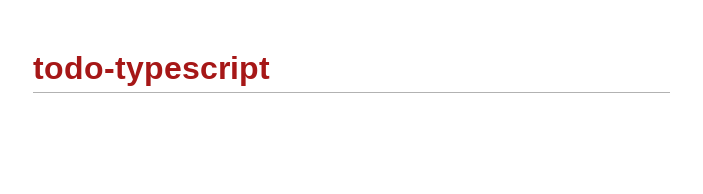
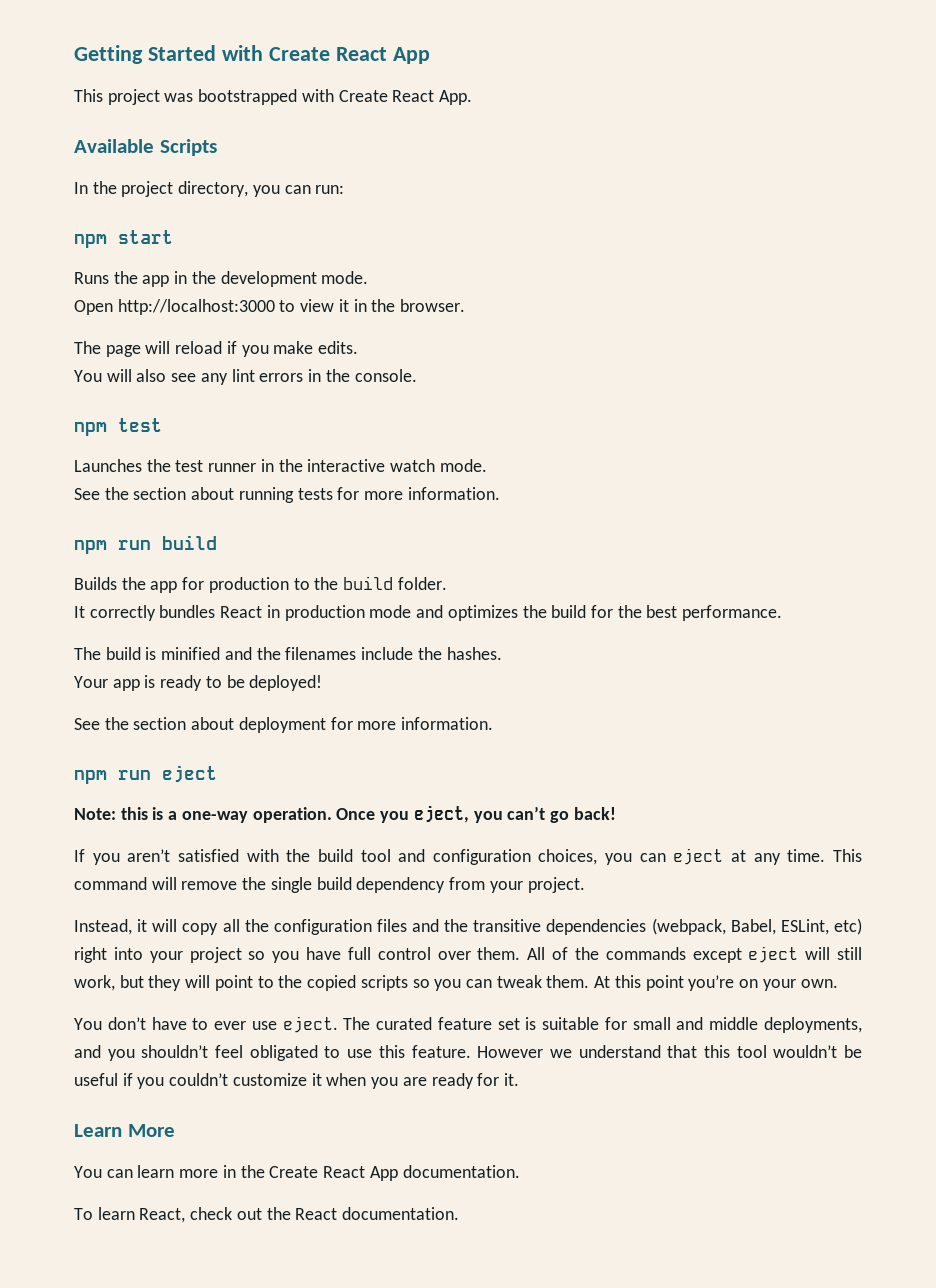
[33,56,270,86] todo-typescript -> [74,45,430,64] [74,89,473,105] [74,139,217,156] [74,181,345,197] [74,230,173,248] [74,271,369,287] [74,299,466,315] [74,341,359,357] [74,369,417,385] [74,418,162,436] [74,459,487,472] [74,487,500,503] [74,535,217,554] [74,576,447,593] [74,605,783,621] [74,647,502,660] [74,675,323,691] [74,717,494,733] [74,765,217,784] [74,805,616,823] [74,848,862,865] [74,877,585,893] [74,918,862,935] [74,946,863,963] [74,975,838,991] [74,1016,862,1033] [74,1045,862,1061] [74,1073,519,1089] [74,1124,175,1137] [74,1165,520,1181] [74,1207,460,1223] Getting Started with Create React App // This project was bootstrapped with Create React App. // Available Scripts // In the project directory, you can run: // npm start // Runs the app in the development mode. // Open http://localhost:3000 to view it in the browser. // The page will reload if you make edits. // You will also see any lint errors in the console. // npm test // Launches the test runner in the interactive watch mode. // See the section about running tests for more information. // npm run build // Builds the app for production to the build folder. // It correctly bundles React in production mode and optimizes the build for the best performance. // The build is minified and the filenames include the hashes. // Your app is ready to be deployed! // See the section about deployment for more information. // npm run eject // Note: this is a one-way operation. Once you eject, you can’t go back! // If you aren’t satisfied with the build tool and configuration choices, you can eject at any time. This command will remove the single build dependency from your project. // Instead, it will copy all the configuration files and the transitive dependencies (webpack, Babel, ESLint, etc) right into your project so you have full control over them. All of the commands except eject will still work, but they will point to the copied scripts so you can tweak them. At this point you’re on your own. // You don’t have to ever use eject. The curated feature set is suitable for small and middle deployments, and you shouldn’t feel obligated to use this feature. However we understand that this tool wouldn’t be useful if you couldn’t customize it when you are ready for it. // Learn More // You can learn more in the Create React App documentation. // To learn React, check out the React documentation.

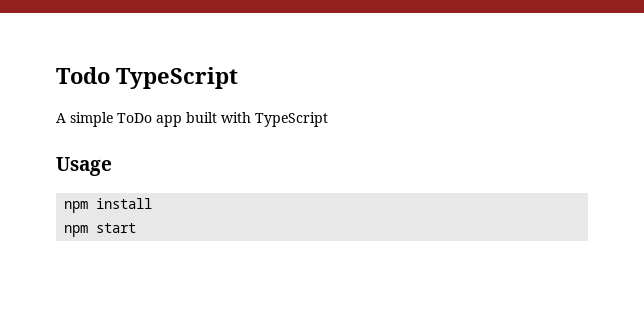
[74,45,430,64] [74,89,473,105] [74,139,217,156] [74,181,345,197] [74,230,173,248] [74,271,369,287] [74,299,466,315] [74,341,359,357] [74,369,417,385] [74,418,162,436] [74,459,487,472] [74,487,500,503] [74,535,217,554] [74,576,447,593] [74,605,783,621] [74,647,502,660] [74,675,323,691] [74,717,494,733] [74,765,217,784] [74,805,616,823] [74,848,862,865] [74,877,585,893] [74,918,862,935] [74,946,863,963] [74,975,838,991] [74,1016,862,1033] [74,1045,862,1061] [74,1073,519,1089] [74,1124,175,1137] [74,1165,520,1181] [74,1207,460,1223] Getting Started with Create React App // This project was bootstrapped with Create React App. // Available Scripts // In the project directory, you can run: // npm start // Runs the app in the development mode. // Open http://localhost:3000 to view it in the browser. // The page will reload if you make edits. // You will also see any lint errors in the console. // npm test // Launches the test runner in the interactive watch mode. // See the section about running tests for more information. // npm run build // Builds the app for production to the build folder. // It correctly bundles React in production mode and optimizes the build for the best performance. // The build is minified and the filenames include the hashes. // Your app is ready to be deployed! // See the section about deployment for more information. // npm run eject // Note: this is a one-way operation. Once you eject, you can’t go back! // If you aren’t satisfied with the build tool and configuration choices, you can eject at any time. This command will remove the single build dependency from your project. // Instead, it will copy all the configuration files and the transitive dependencies (webpack, Babel, ESLint, etc) right into your project so you have full control over them. All of the commands except eject will still work, but they will point to the copied scripts so you can tweak them. At this point you’re on your own. // You don’t have to ever use eject. The curated feature set is suitable for small and middle deployments, and you shouldn’t feel obligated to use this feature. However we understand that this tool wouldn’t be useful if you couldn’t customize it when you are ready for it. // Learn More // You can learn more in the Create React App documentation. // To learn React, check out the React documentation. -> [56,67,238,89] [56,112,328,127] [56,157,112,176] [64,198,153,213] [64,223,137,237] Todo TypeScript // A simple ToDo app built with TypeScript // Usage // npm install // npm start

